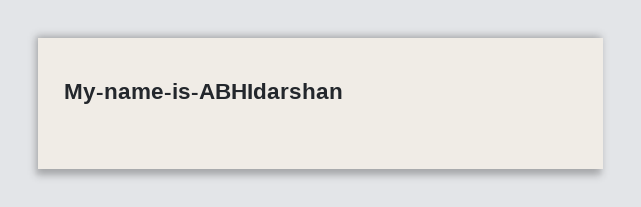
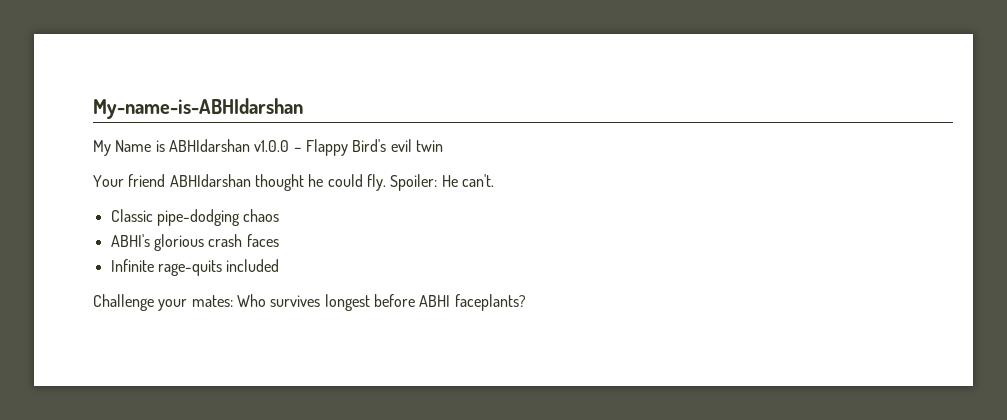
(343, 93) none -> [93,139,443,156] [93,174,494,191] [110,209,280,226] [110,234,279,251] [110,259,280,276] [93,294,526,311] // My Name is ABHIdarshan v1.0.0 – Flappy Bird's evil twin // Your friend ABHIdarshan thought he could fly. Spoiler: He can't. // Classic pipe-dodging chaos // ABHI's glorious crash faces // Infinite rage-quits included // Challenge your mates: Who survives longest before ABHI faceplants?

